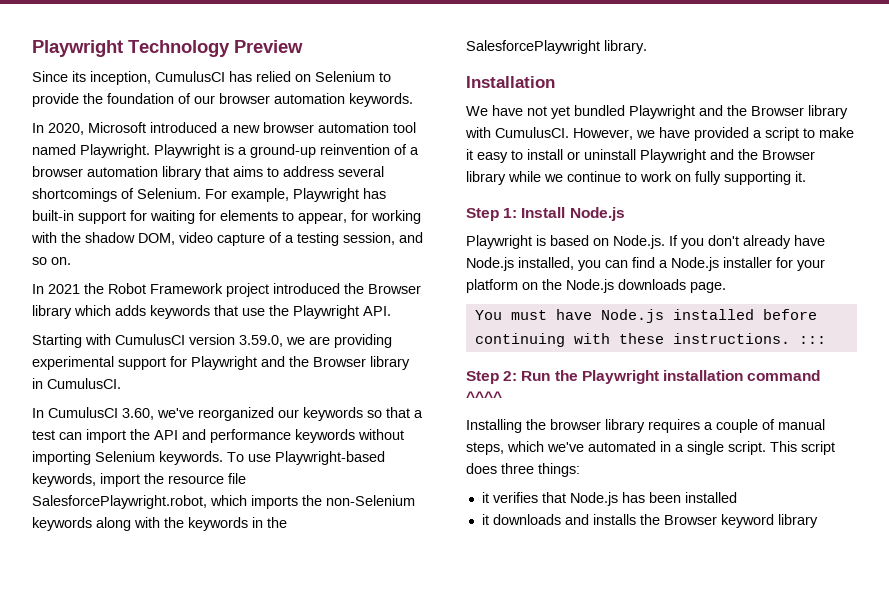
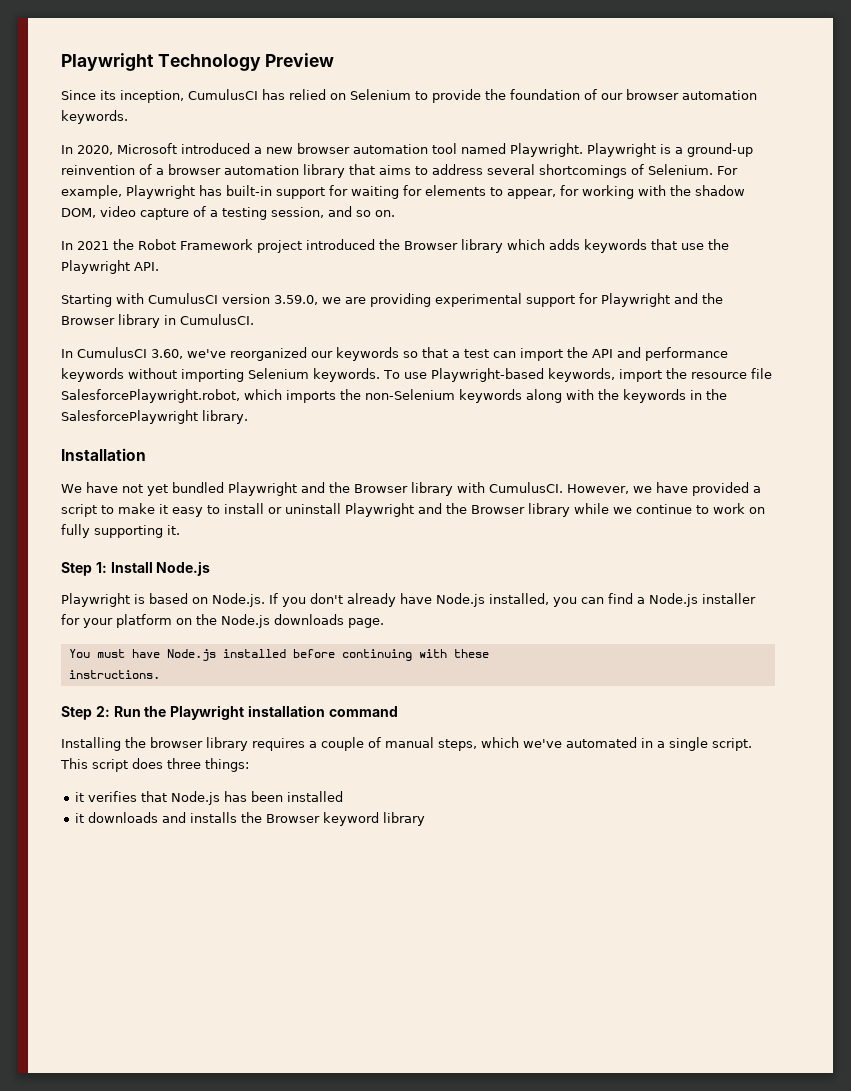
(664, 338) none -> (489, 653) //
[798,336,826,344] ::: -> (160, 674) none
[466,391,502,402] ^^^^ -> (398, 711) none

